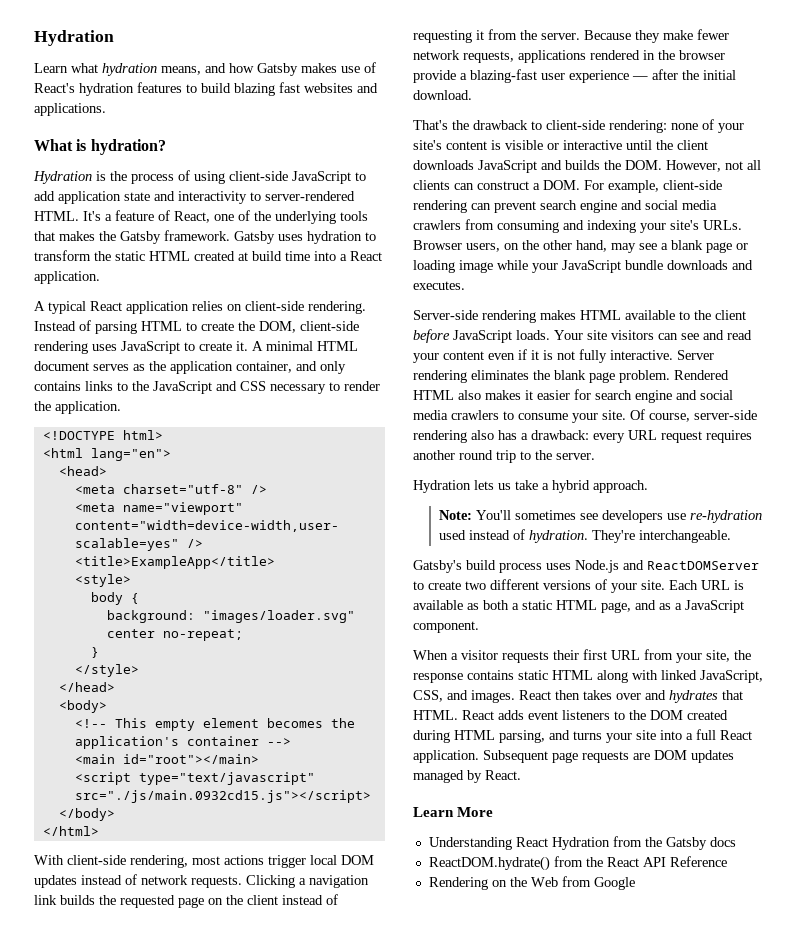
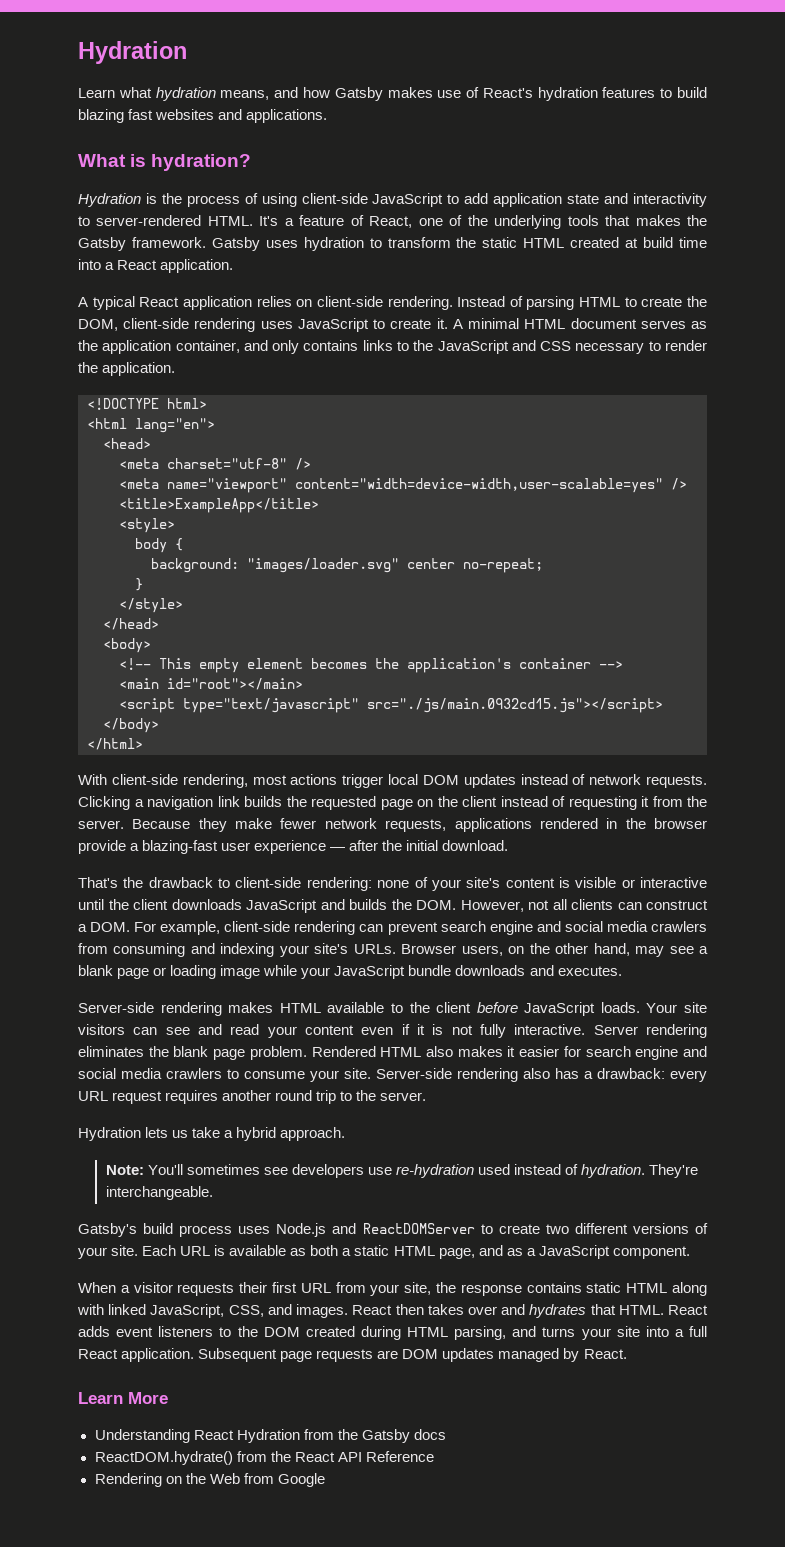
[630,409,757,422] Of course, server-side -> [376,1068,452,1079] Server-side

